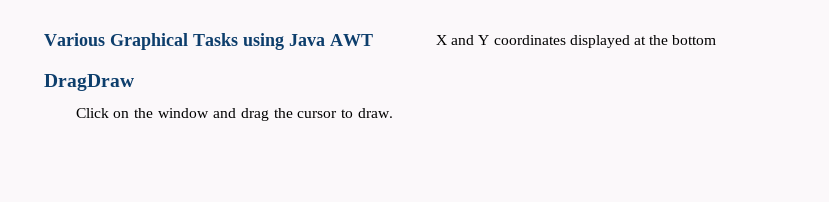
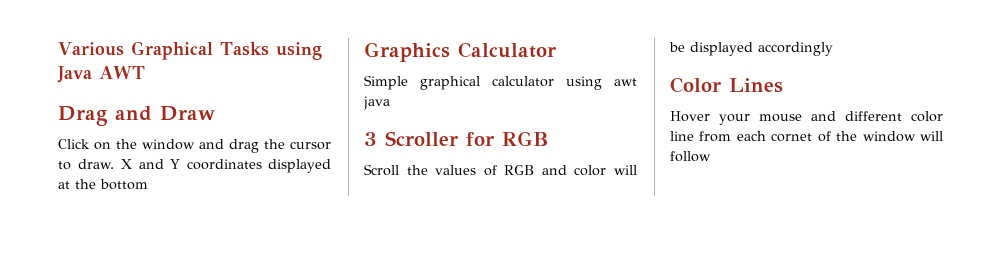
[44,74,134,91] DragDraw -> [58,106,215,126] Drag and Draw
(717, 40) none -> [364,42,557,62] [364,75,637,90] [363,96,390,110] [364,131,549,146] [364,164,637,176] [669,42,833,56] [670,77,783,93] [670,111,943,125] [670,131,943,142] [670,151,711,162] // Graphics Calculator // Simple graphical calculator using awt java // 3 Scroller for RGB // Scroll the values of RGB and color will be displayed accordingly // Color Lines // Hover your mouse and different color line from each cornet of the window will follow

